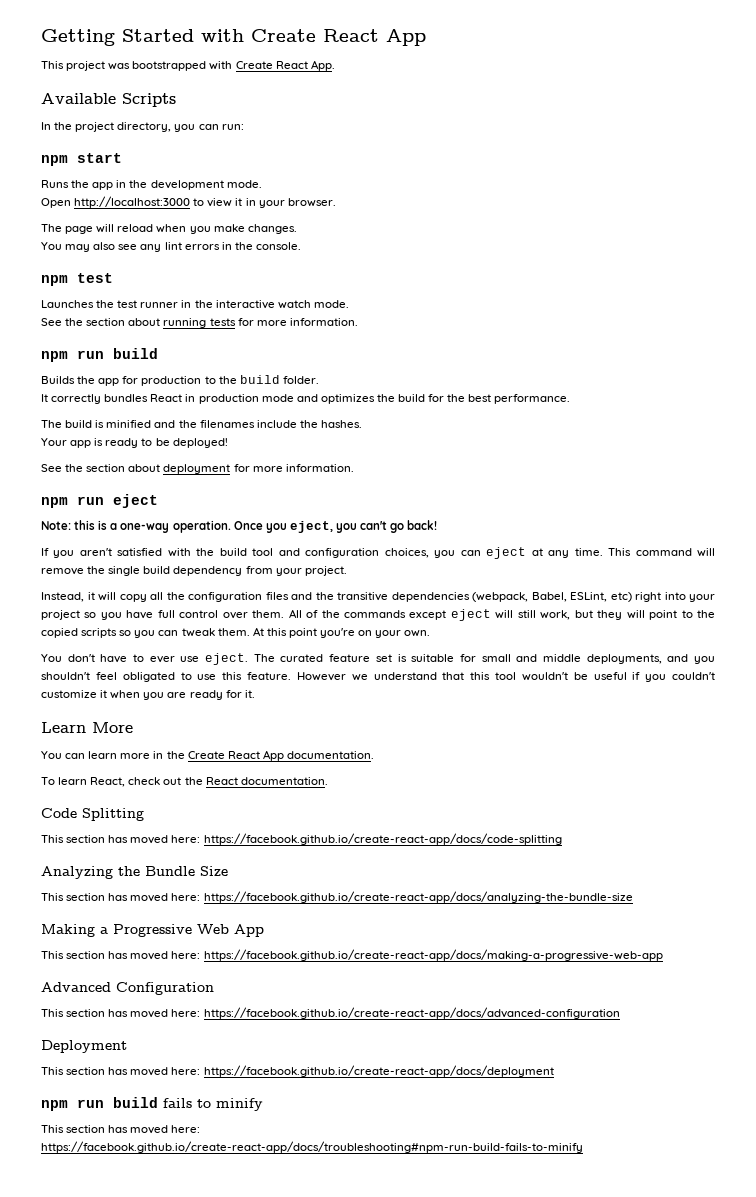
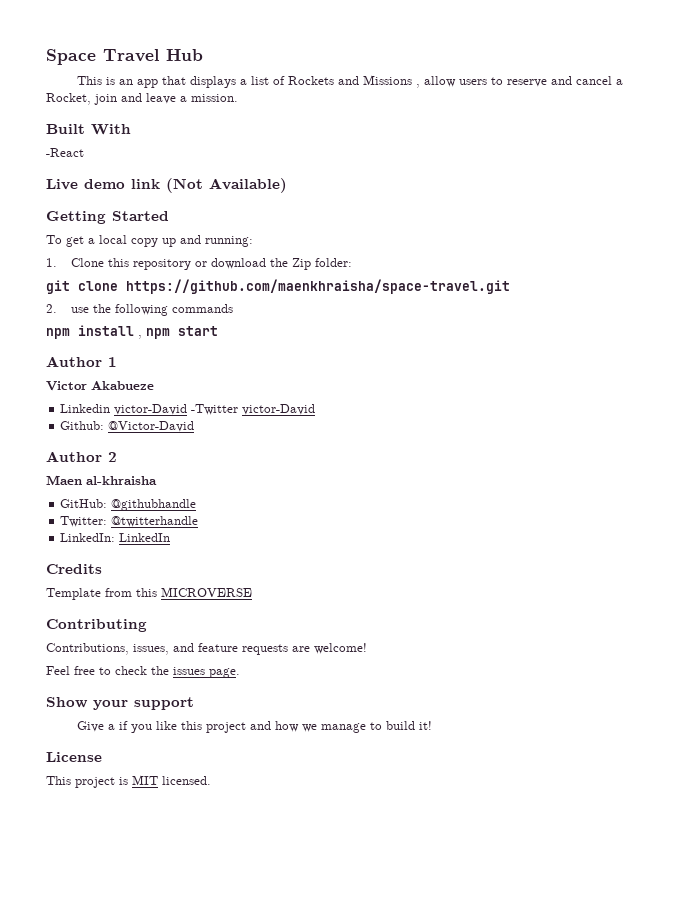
[41,29,426,46] [41,60,335,71] [41,93,176,107] [41,122,244,132] [41,153,122,166] [41,180,262,190] [41,196,336,208] [41,224,297,234] [41,242,301,252] [41,273,113,286] [41,300,349,309] [41,318,358,328] [41,348,158,362] [41,375,319,386] [41,394,571,404] [41,420,362,428] [41,438,228,448] [41,464,354,474] [41,494,158,508] [41,520,438,533] [41,547,716,559] [41,566,347,576] [41,592,715,602] [41,609,715,621] [41,627,431,638] [41,653,715,665] [41,672,716,682] [41,690,255,700] [41,722,133,733] [41,750,374,761] [41,777,328,787] [41,808,144,821] [41,833,562,845] [41,866,228,879] [41,891,633,903] [41,924,264,937] [41,949,663,961] [41,982,214,995] [41,1007,620,1019] [41,1040,127,1053] [41,1065,554,1077] [41,1097,263,1111] [41,1125,201,1134] [41,1141,583,1153] Getting Started with Create React App // This project was bootstrapped with Create React App. // Available Scripts // In the project directory, you can run: // npm start // Runs the app in the development mode. // Open http://localhost:3000 to view it in your browser. // The page will reload when you make changes. // You may also see any lint errors in the console. // npm test // Launches the test runner in the interactive watch mode. // See the section about running tests for more information. // npm run build // Builds the app for production to the build folder. // It correctly bundles React in production mode and optimizes the build for the best performance. // The build is minified and the filenames include the hashes. // Your app is ready to be deployed! // See the section about deployment for more information. // npm run eject // Note: this is a one-way operation. Once you eject, you can't go back! // If you aren't satisfied with the build tool and configuration choices, you can eject at any time. This command will remove the single build dependency from your project. // Instead, it will copy all the configuration files and the transitive dependencies (webpack, Babel, ESLint, etc) right into your project so you have full control over them. All of the commands except eject will still work, but they will point to the copied scripts so you can tweak them. At this point you're on your own. // You don't have to ever use eject. The curated feature set is suitable for small and middle deployments, and you shouldn't feel obligated to use this feature. However we understand that this tool wouldn't be useful if you couldn't customize it when you are ready for it. // Learn More // You can learn more in the Create React App documentation. // To learn React, check out the React documentation. // Code Splitting // This section has moved here: https://facebook.github.io/create-react-app/docs/code-splitting // Analyzing the Bundle Size // This section has moved here: https://facebook.github.io/create-react-app/docs/analyzing-the-bundle-size // Making a Progressive Web App // This section has moved here: https://facebook.github.io/create-react-app/docs/making-a-progressive-web-app // Advanced Configuration // This section has moved here: https://facebook.github.io/create-react-app/docs/advanced-configuration // Deployment // This section has moved here: https://facebook.github.io/create-react-app/docs/deployment // npm run build fails to minify // This section has moved here: https://facebook.github.io/create-react-app/docs/troubleshooting#npm-run-build-fails-to-minify -> [46,49,203,65] [77,75,624,88] [46,93,238,105] [46,124,131,135] [46,148,84,157] [46,178,287,193] [46,211,169,224] [46,235,253,247] [46,258,353,270] [46,279,510,294] [46,304,234,316] [46,325,218,339] [46,356,117,367] [46,381,154,391] [60,404,316,415] [60,421,195,432] [46,451,117,462] [46,475,157,485] [60,499,197,511] [60,516,199,527] [60,533,171,542] [46,564,102,574] [46,587,252,600] [46,619,147,632] [46,643,367,655] [46,666,240,678] [46,697,194,710] [77,721,433,733] [46,752,102,762] [46,775,211,788] Space Travel Hub // This is an app that displays a list of Rockets and Missions , allow users to reserve and cancel a Rocket, join and leave a mission. // Built With // -React // Live demo link (Not Available) // Getting Started // To get a local copy up and running: // 1. Clone this repository or download the Zip folder: // git clone https://github.com/maenkhraisha/space-travel.git // 2. use the following commands // npm install , npm start // Author 1 // Victor Akabueze // Linkedin victor-David -Twitter victor-David // Github: @Victor-David // Author 2 // Maen al-khraisha // GitHub: @githubhandle // Twitter: @twitterhandle // LinkedIn: LinkedIn // Credits // Template from this MICROVERSE // Contributing // Contributions, issues, and feature requests are welcome! // Feel free to check the issues page. // Show your support // Give a if you like this project and how we manage to build it! // License // This project is MIT licensed.

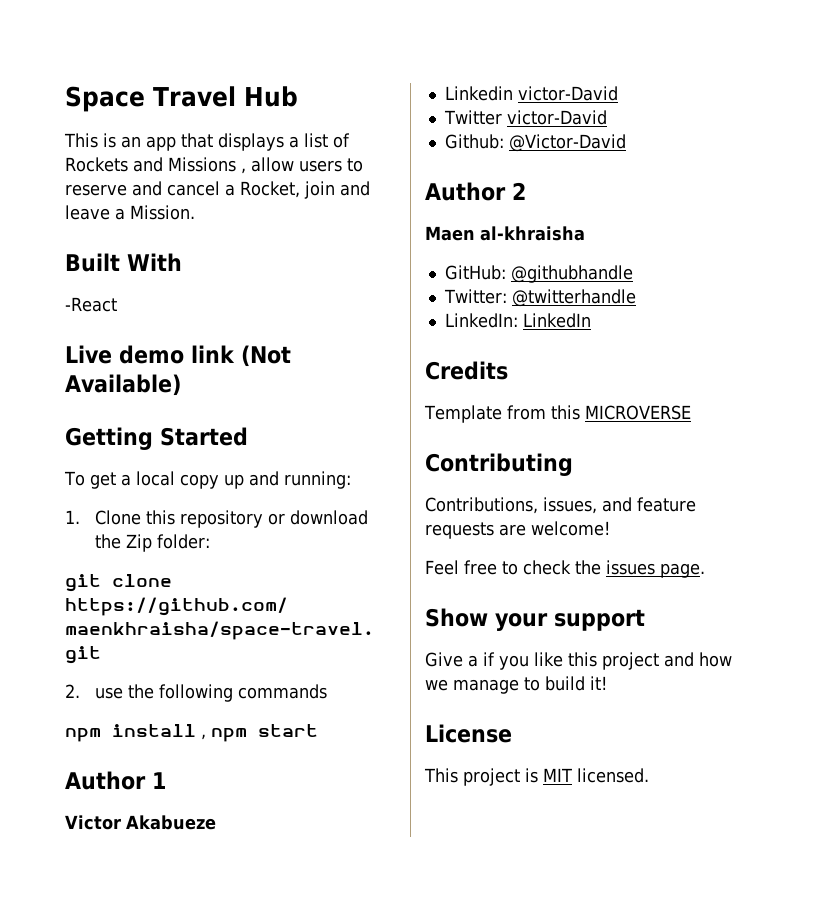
[191,94,238,102] mission. -> [130,205,195,220] Mission.
[191,404,239,415] -Twitter -> [443,110,502,125] // Twitter

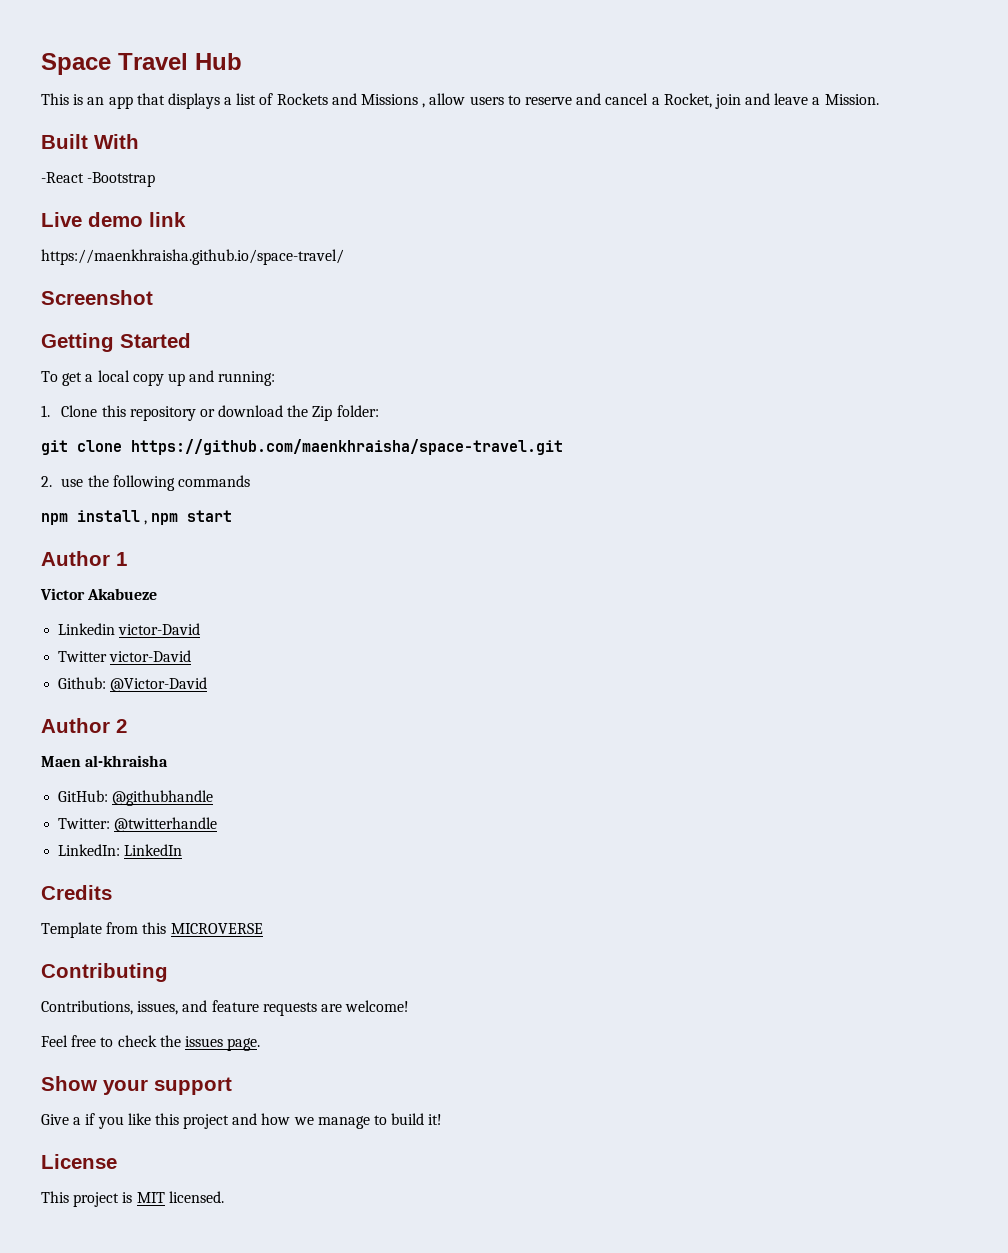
(117, 304) none -> [87,172,156,187] -Bootstrap
[241,345,291,367] [65,374,181,396] (Not Available) -> [41,249,344,265] [41,290,153,305] // https://maenkhraisha.github.io/space-travel/ // Screenshot

